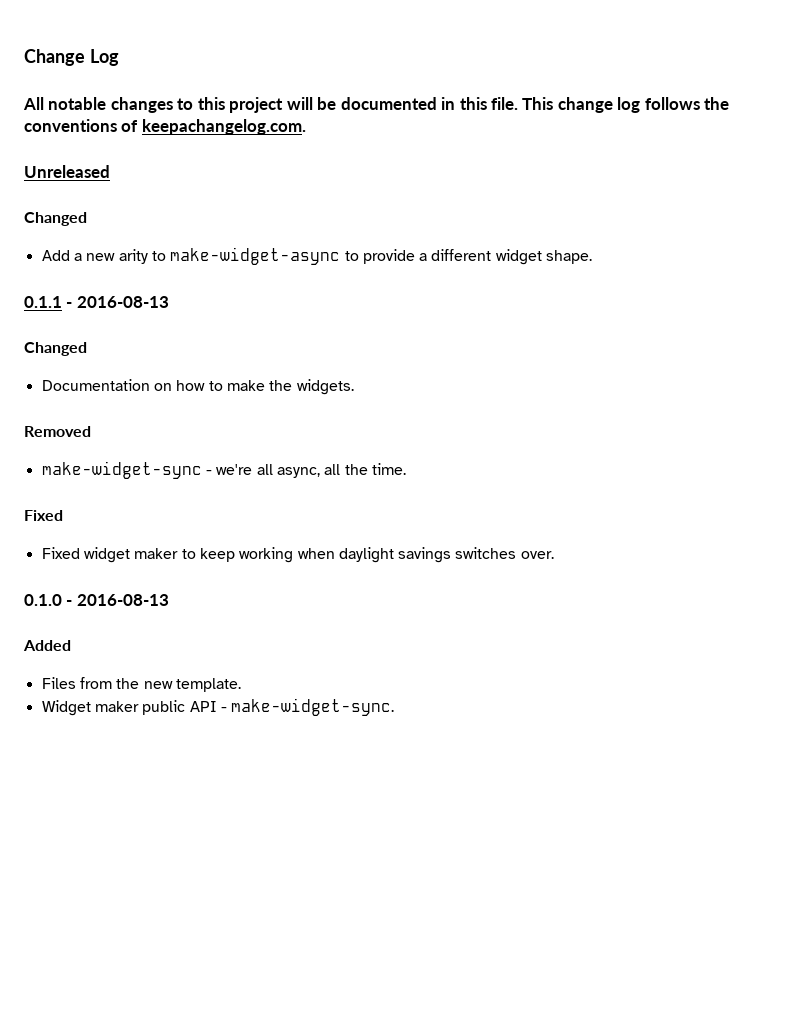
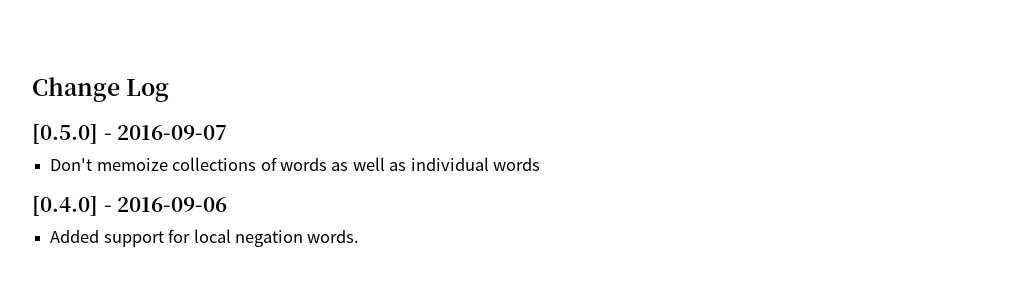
[23,97,730,113] [24,119,306,135] [24,165,110,178] [24,212,87,226] [41,247,593,265] [24,296,169,308] [24,342,87,356] [41,379,354,395] [24,426,91,437] [41,461,406,479] [24,510,63,521] [41,547,554,563] [24,594,169,606] [23,640,71,651] [41,677,241,692] [41,698,395,716] All notable changes to this project will be documented in this file. This change log follows the conventions of keepachangelog.com. // Unreleased // Changed // Add a new arity to make-widget-async to provide a different widget shape. // 0.1.1 - 2016-08-13 // Changed // Documentation on how to make the widgets. // Removed // make-widget-sync - we're all async, all the time. // Fixed // Fixed widget maker to keep working when daylight savings switches over. // 0.1.0 - 2016-08-13 // Added // Files from the new template. // Widget maker public API - make-widget-sync. -> [32,124,228,144] [50,157,541,171] [32,196,228,216] [50,229,360,247] [0.5.0] - 2016-09-07 // Don't memoize collections of words as well as individual words // [0.4.0] - 2016-09-06 // Added support for local negation words.

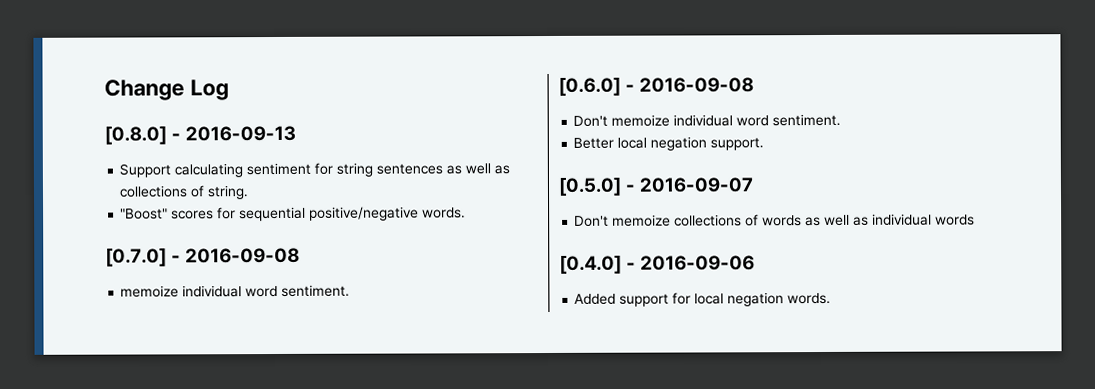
(170, 90) none -> [104,125,297,145] [119,162,511,178] [119,185,250,200] [120,206,467,222] [105,247,301,267] [120,284,351,298] [558,77,755,96] [573,113,842,127] [573,136,765,151] // [0.8.0] - 2016-09-13 // Support calculating sentiment for string sentences as well as collections of string. // "Boost" scores for sequential positive/negative words. // [0.7.0] - 2016-09-08 // memoize individual word sentiment. // [0.6.0] - 2016-09-08 // Don't memoize individual word sentiment. // Better local negation support.

